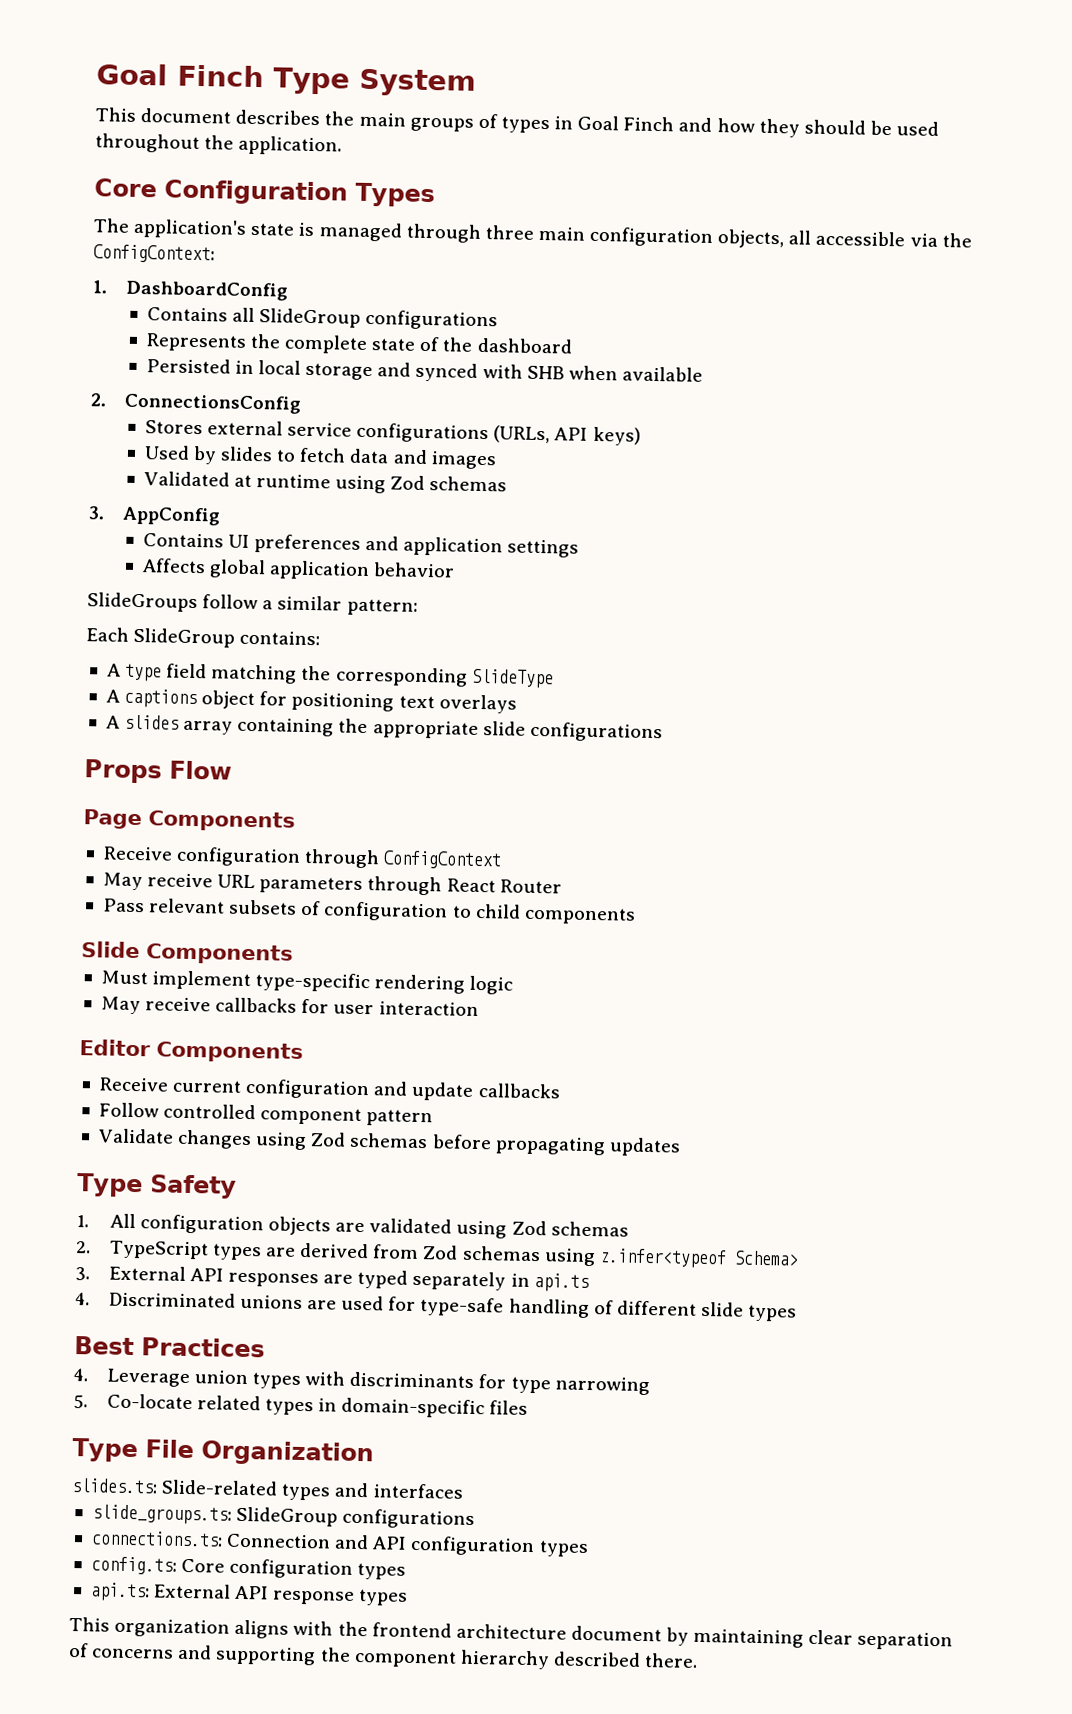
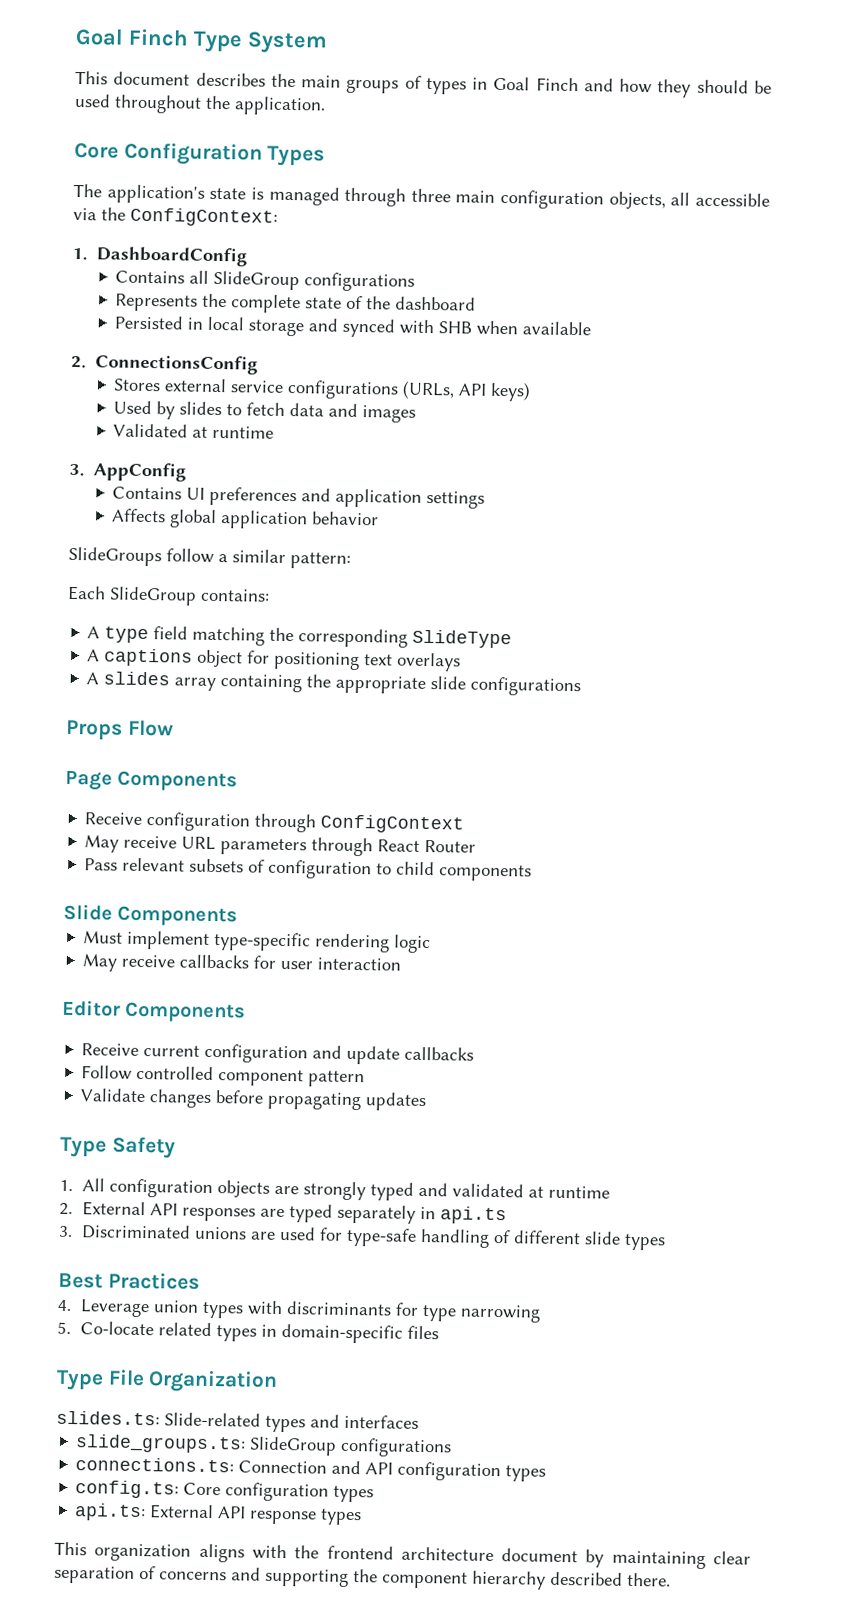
[335,475,508,494] using Zod schemas -> (275, 432) none
[255,1132,429,1151] using Zod schemas -> (213, 1098) none
[369,1218,629,1239] [76,1240,799,1269] [75,1267,90,1281] validated using Zod schemas // 2. TypeScript types are derived from Zod schemas using z.infer<typeof Schema> // 3. -> [302,1181,610,1201] [59,1202,73,1216] strongly typed and validated at runtime // 2.
[75,1292,90,1306] 4. -> [58,1225,73,1238] 3.

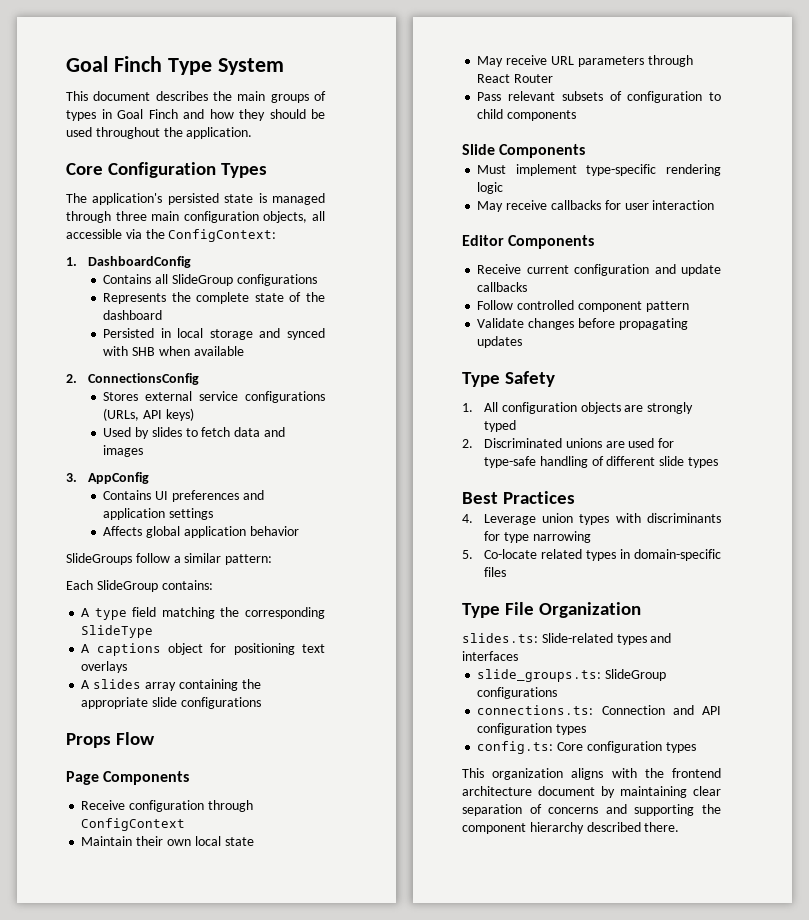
(205, 194) none -> [167,193,219,205] persisted
[113,423,275,439] // Validated at runtime -> (144, 451) none
(465, 824) none -> [81,836,254,846] // Maintain their own local state
[417,1182,610,1199] [59,1201,507,1225] [58,1225,73,1238] and validated at runtime // 2. External API responses are typed separately in api.ts // 3. -> [462,439,473,448] // 2.
[74,1503,363,1526] // api.ts: External API response types -> (696, 747) none

